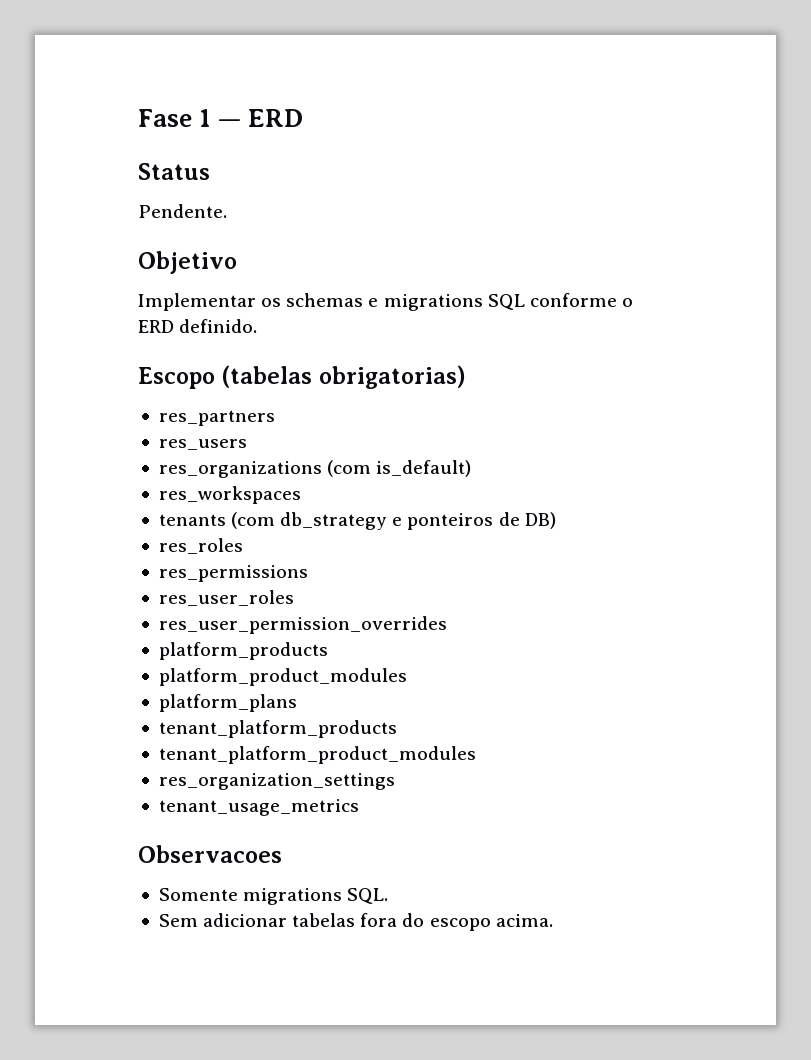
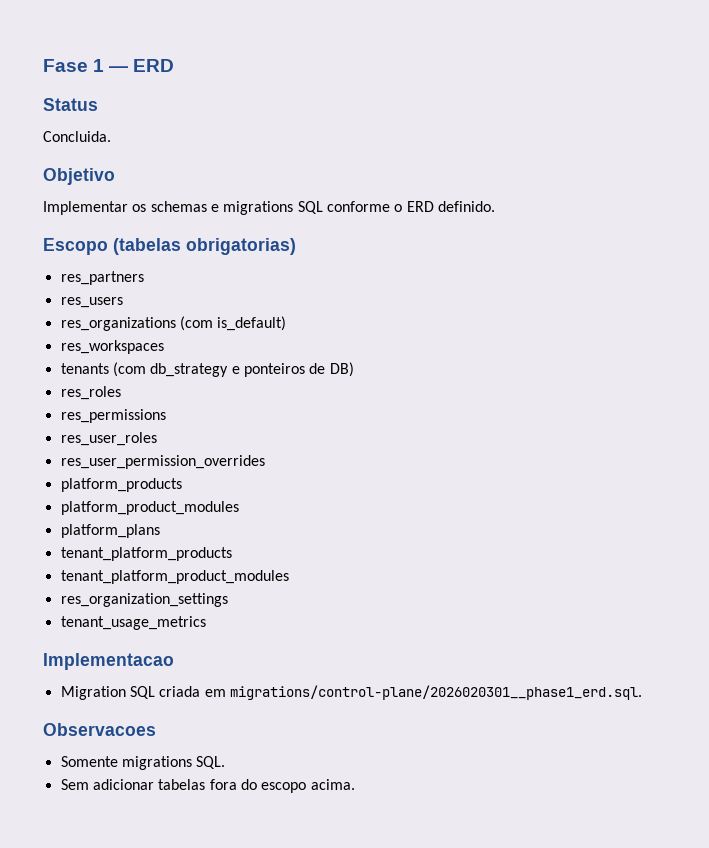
[138,204,227,218] Pendente. -> [43,131,111,142] Concluida.
(359, 807) none -> [43,653,174,670] [60,685,642,700] // Implementacao // Migration SQL criada em migrations/control-plane/2026020301__phase1_erd.sql.

